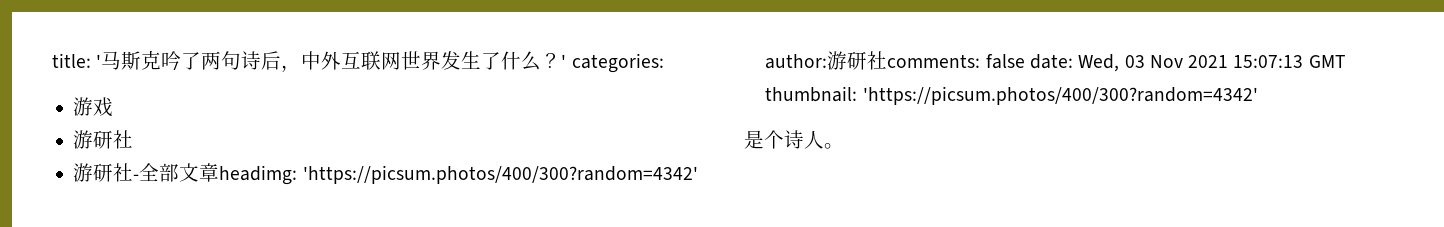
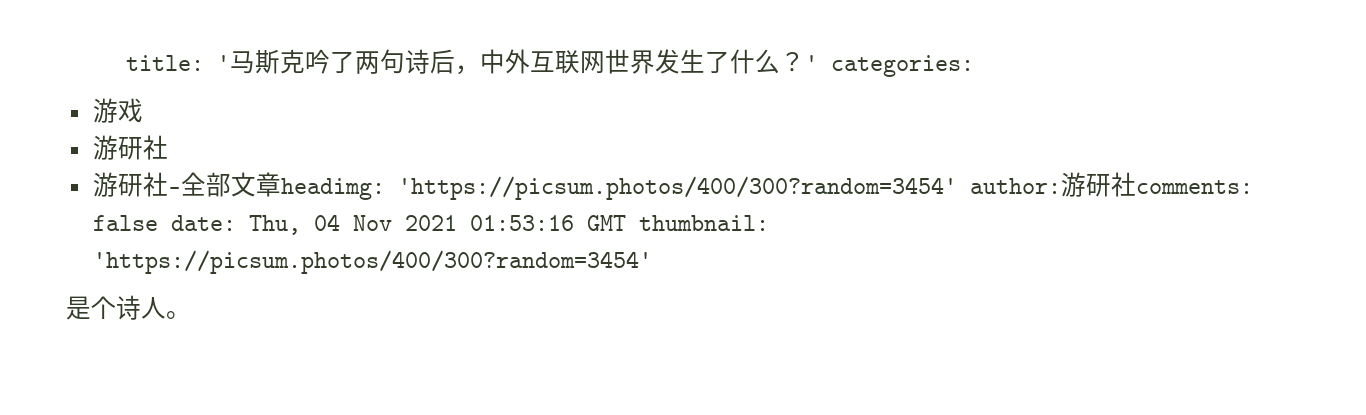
[302,165,698,184] 'https://picsum.photos/400/300?random=4342' -> [397,176,957,200] 'https://picsum.photos/400/300?random=3454'
[1078,54,1145,72] Wed, 03 -> [248,214,340,235] Thu, 04
[1233,55,1304,68] 15:07:13 -> [469,215,574,231] 01:53:16
[862,86,1258,105] 'https://picsum.photos/400/300?random=4342' -> [92,250,652,274] 'https://picsum.photos/400/300?random=3454'

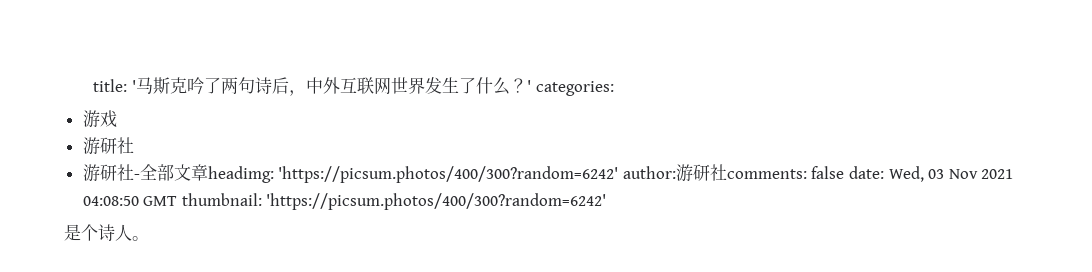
[397,176,957,200] 'https://picsum.photos/400/300?random=3454' -> [278,166,619,183] 'https://picsum.photos/400/300?random=6242'
[248,214,340,235] Thu, 04 -> [888,166,945,182] Wed, 03
[469,215,574,231] 01:53:16 -> [82,196,139,206] 04:08:50
[92,250,652,274] 'https://picsum.photos/400/300?random=3454' -> [266,193,607,210] 'https://picsum.photos/400/300?random=6242'

